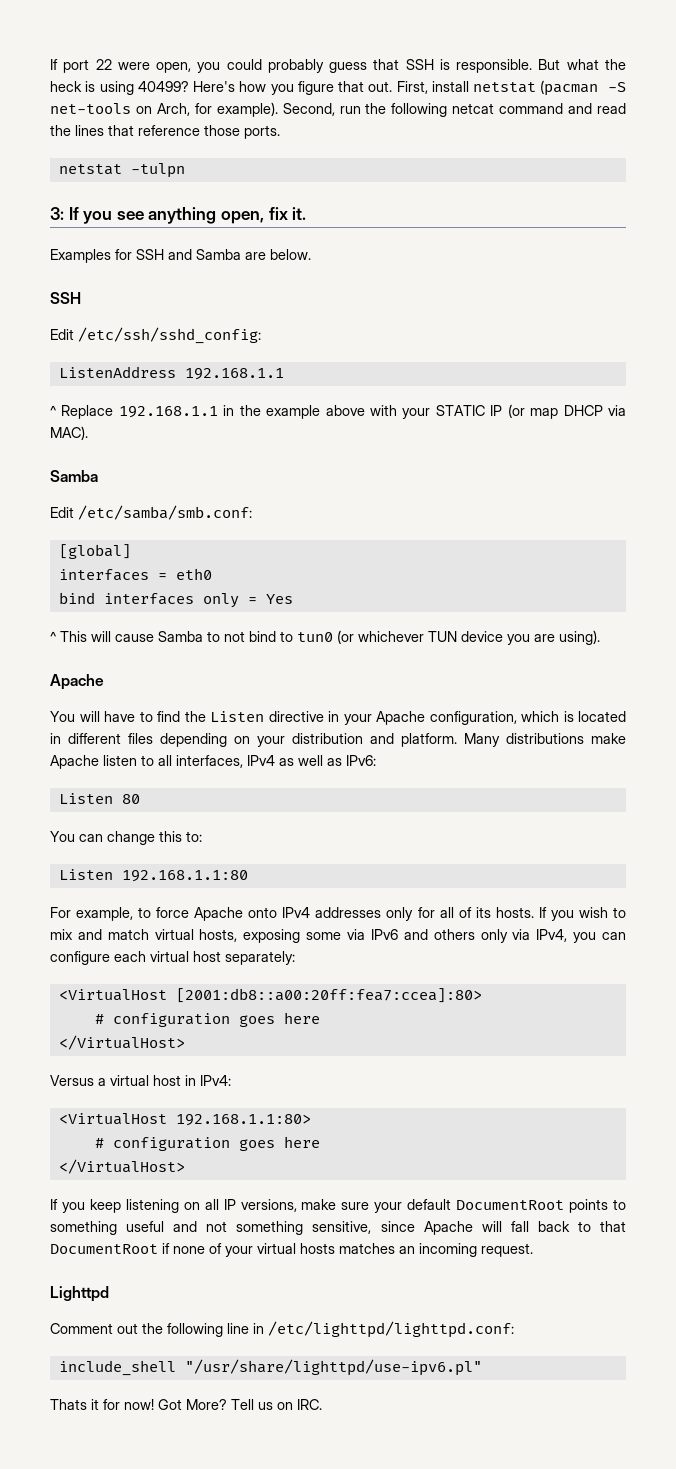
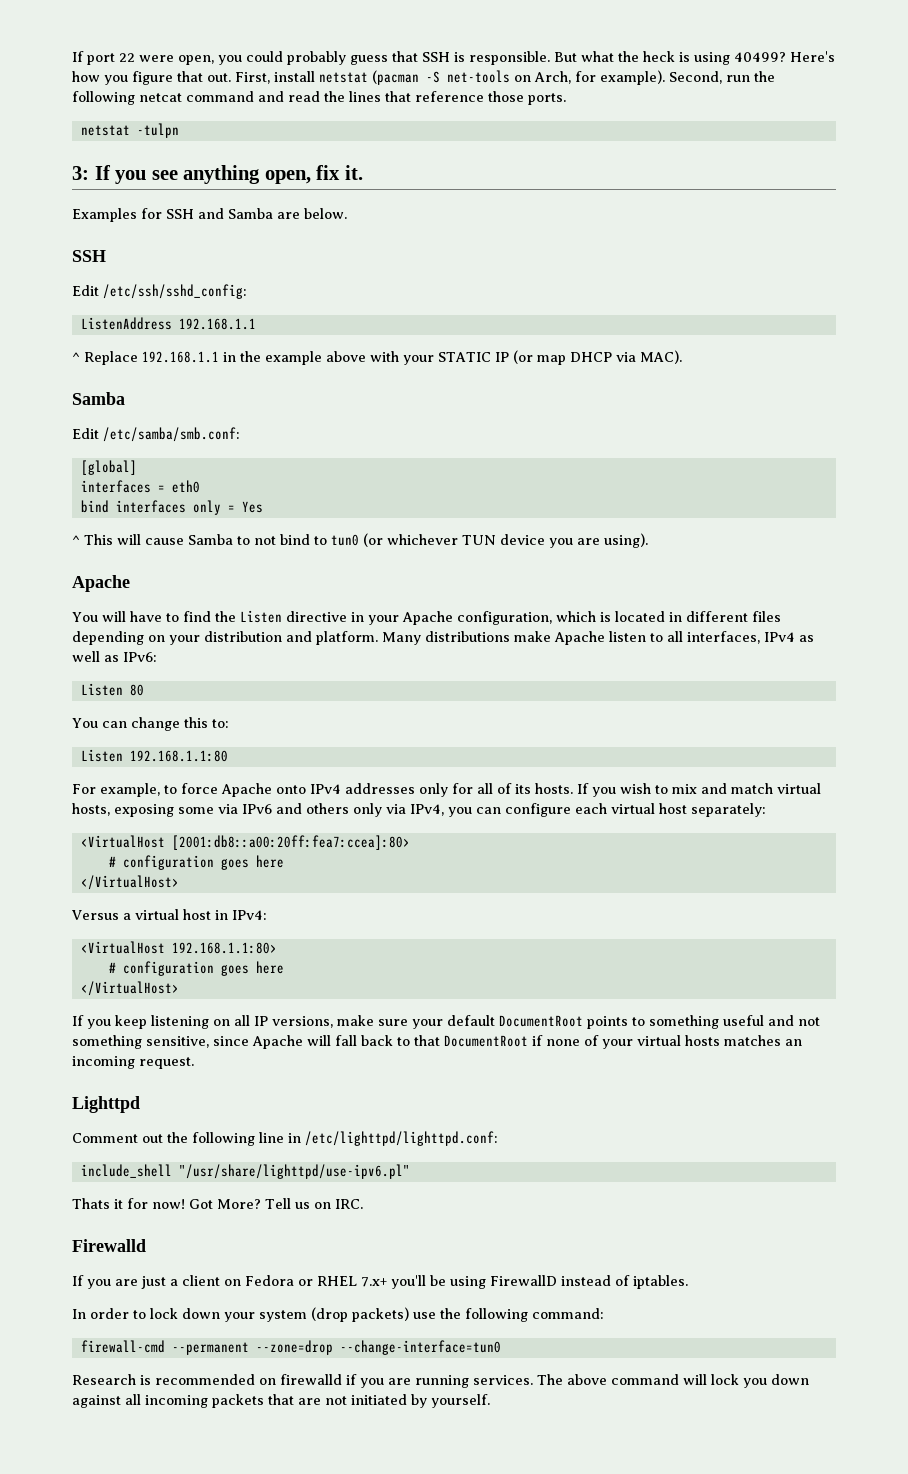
(322, 1404) none -> [72,1239,146,1252] [72,1275,688,1289] [72,1307,604,1322] [80,1340,501,1355] [72,1374,809,1388] [72,1394,490,1408] // Firewalld // If you are just a client on Fedora or RHEL 7.x+ you'll be using FirewallD instead of iptables. // In order to lock down your system (drop packets) use the following command: // firewall-cmd --permanent --zone=drop --change-interface=tun0 // Research is recommended on firewalld if you are running services. The above command will lock you down against all incoming packets that are not initiated by yourself.

